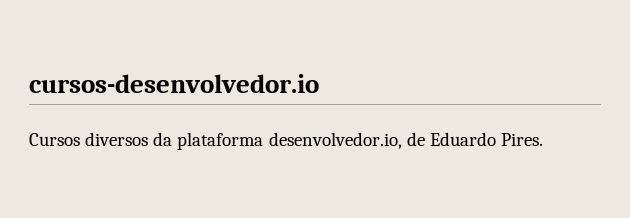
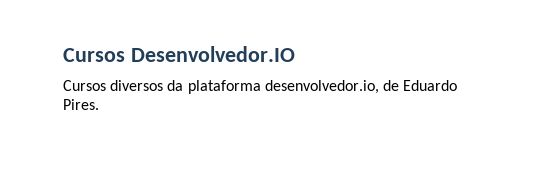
[29,74,319,93] cursos-desenvolvedor.io -> [63,46,295,62] Cursos Desenvolvedor.IO

